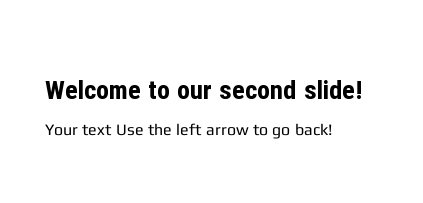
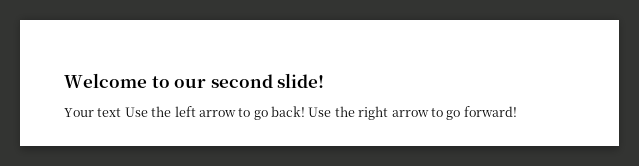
(332, 129) none -> [308,106,517,120] Use the right arrow to go forward!

